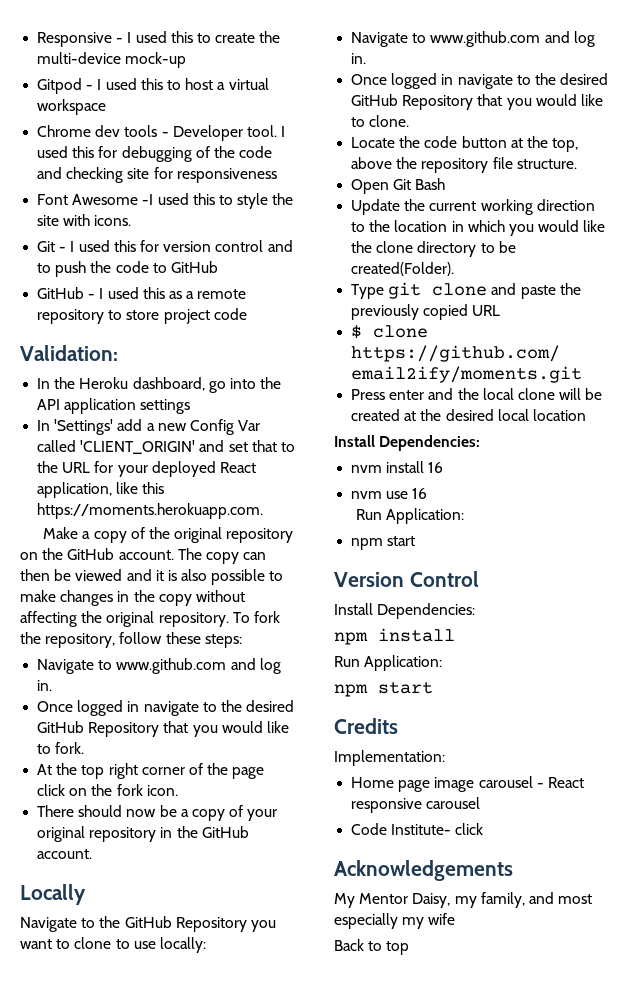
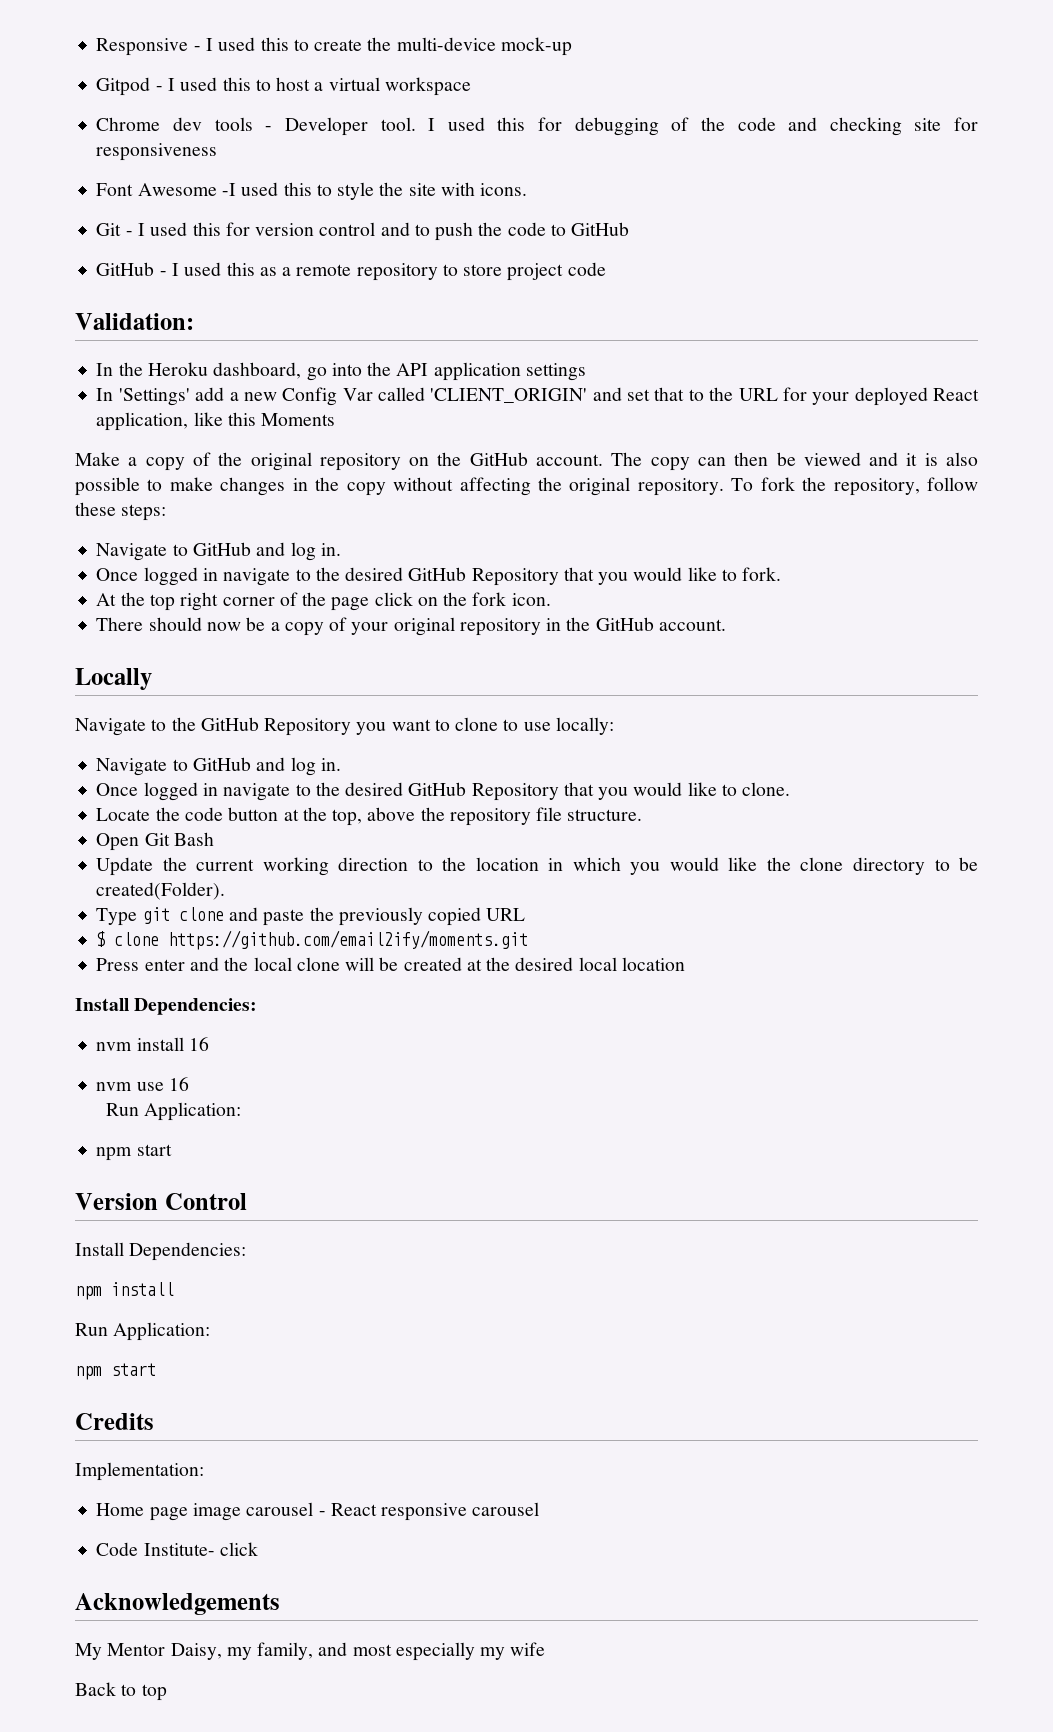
[37,503,264,519] https://moments.herokuapp.com. -> [261,413,336,426] Moments
[116,658,227,674] www.github.com -> [192,542,251,556] GitHub
[430,31,541,47] www.github.com -> [192,757,251,771] GitHub

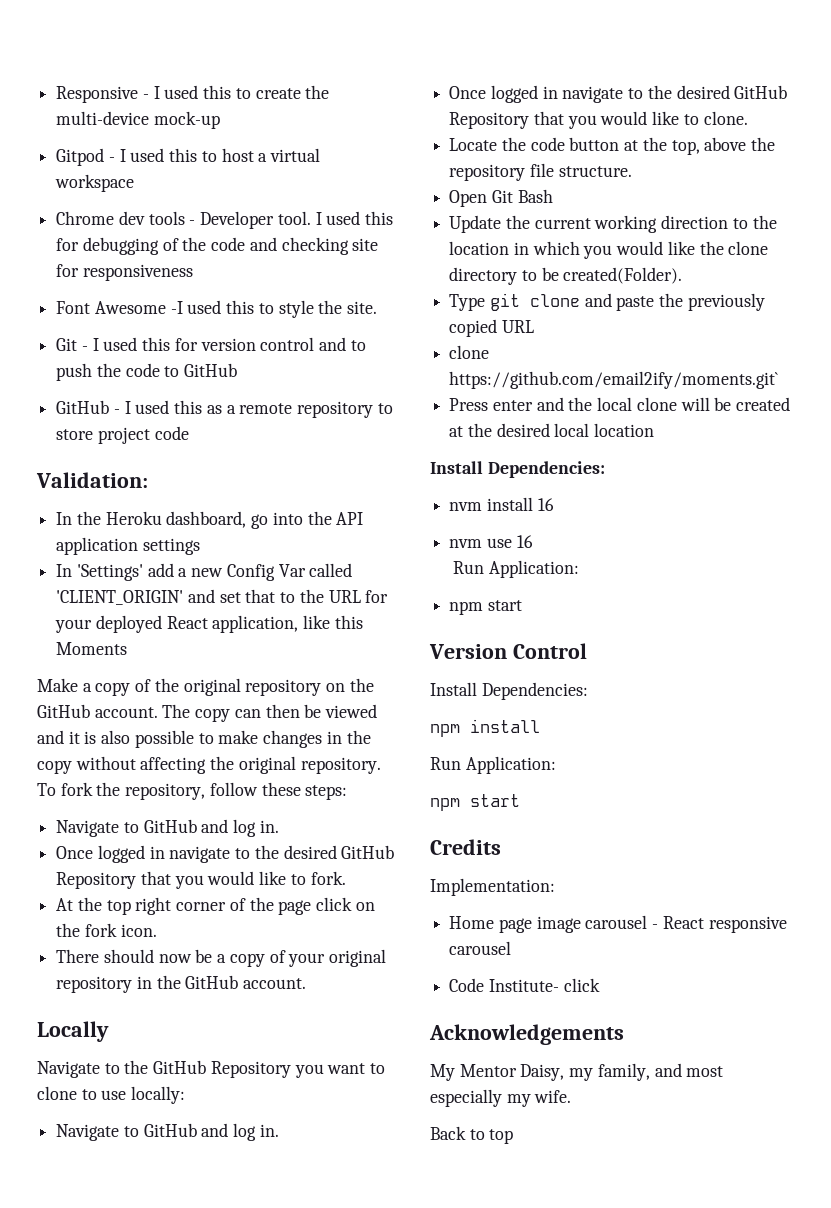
[408,182,528,196] site with icons. -> [347,301,378,314] site.
[96,930,529,950] $ clone https://github.com/email2ify/moments.git -> [449,345,490,359] [449,371,779,389] clone https://github.com/email2ify/moments.git`
[510,1642,546,1656] wife -> [534,1090,572,1103] wife.

